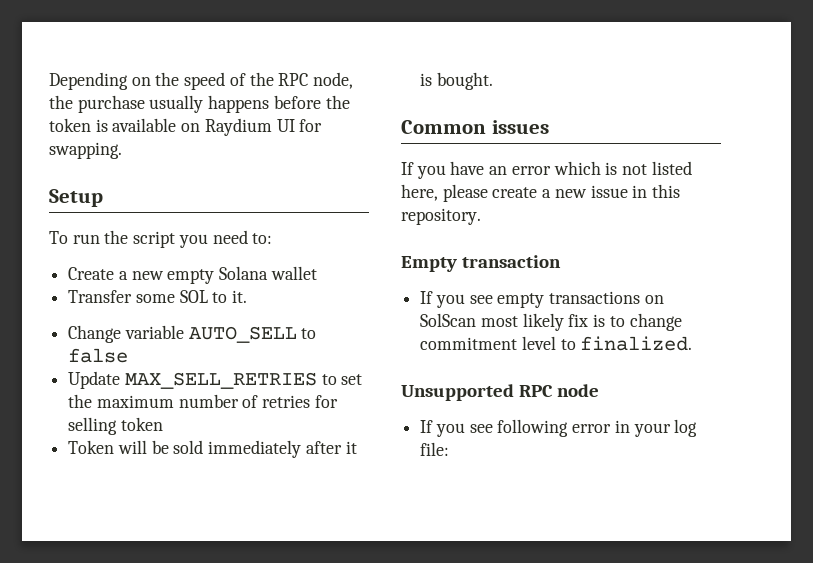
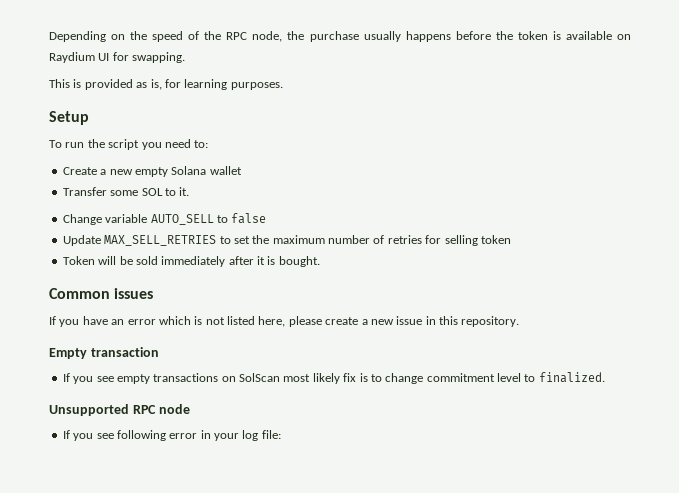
(122, 150) none -> [49,79,283,90] // This is provided as is, for learning purposes.

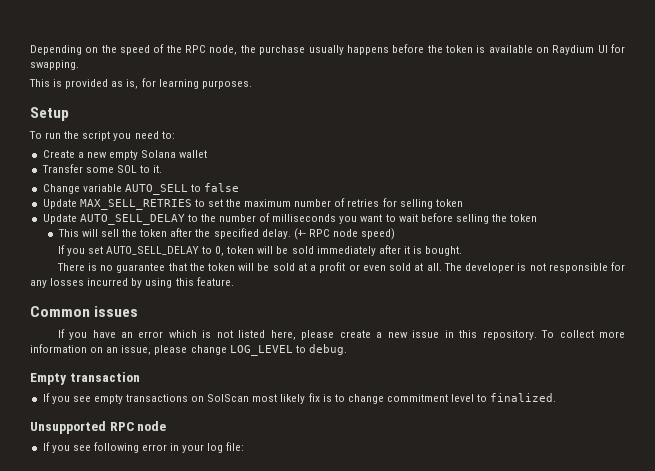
[62,256,95,265] Token -> [42,213,538,225] [57,228,396,240] [57,245,255,256] Update AUTO_SELL_DELAY to the number of milliseconds you want to wait before selling the token // This will sell the token after the specified delay. (+- RPC node speed) // If you set AUTO_SELL_DELAY to 0, token
(320, 261) none -> [56,262,625,273] [30,277,234,288] // There is no guarantee that the token will be sold at a profit or even sold at all. The developer is not responsible for any losses incurred by using this feature.
(520, 321) none -> [541,330,625,338] [30,344,347,356] To collect more information on an issue, please change LOG_LEVEL to debug.

